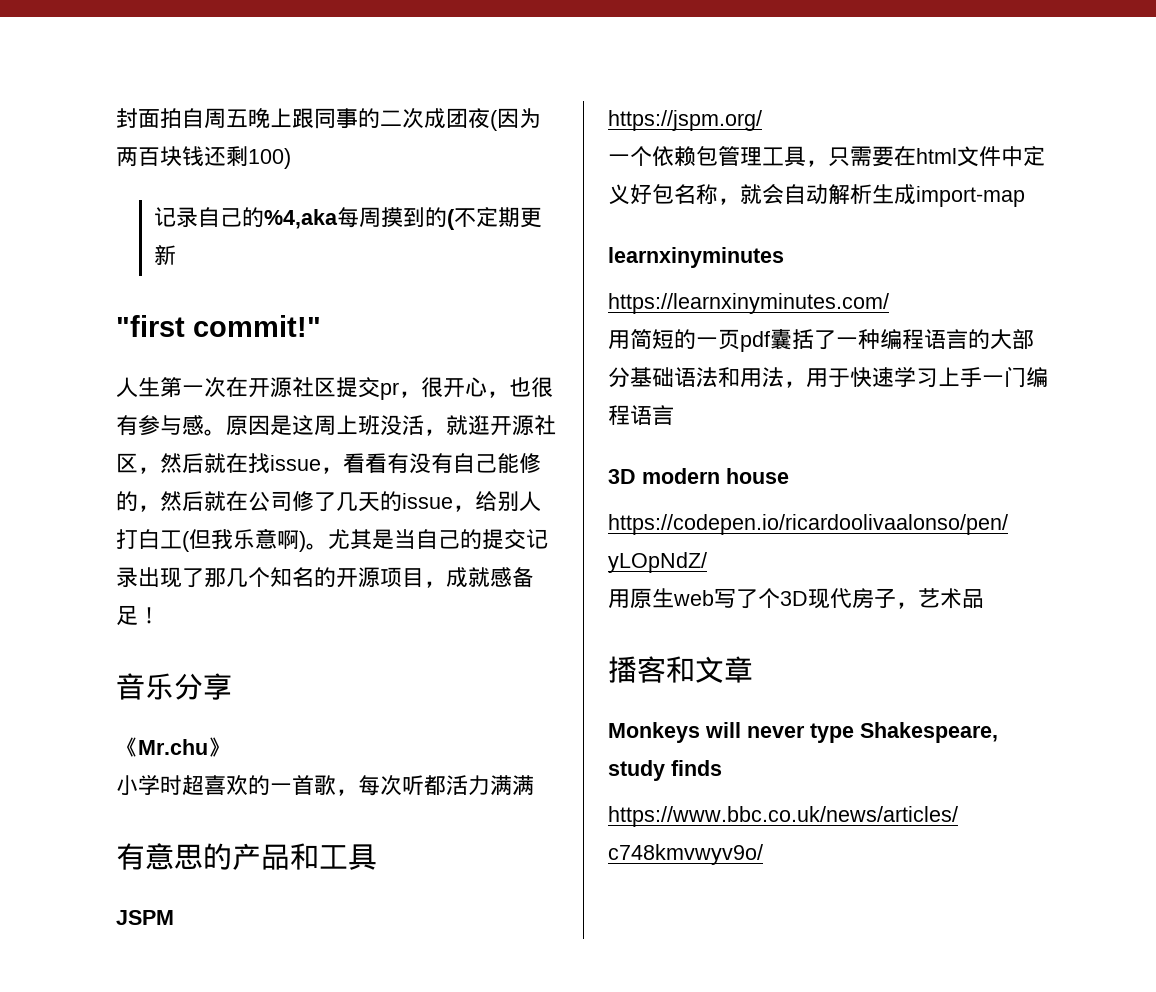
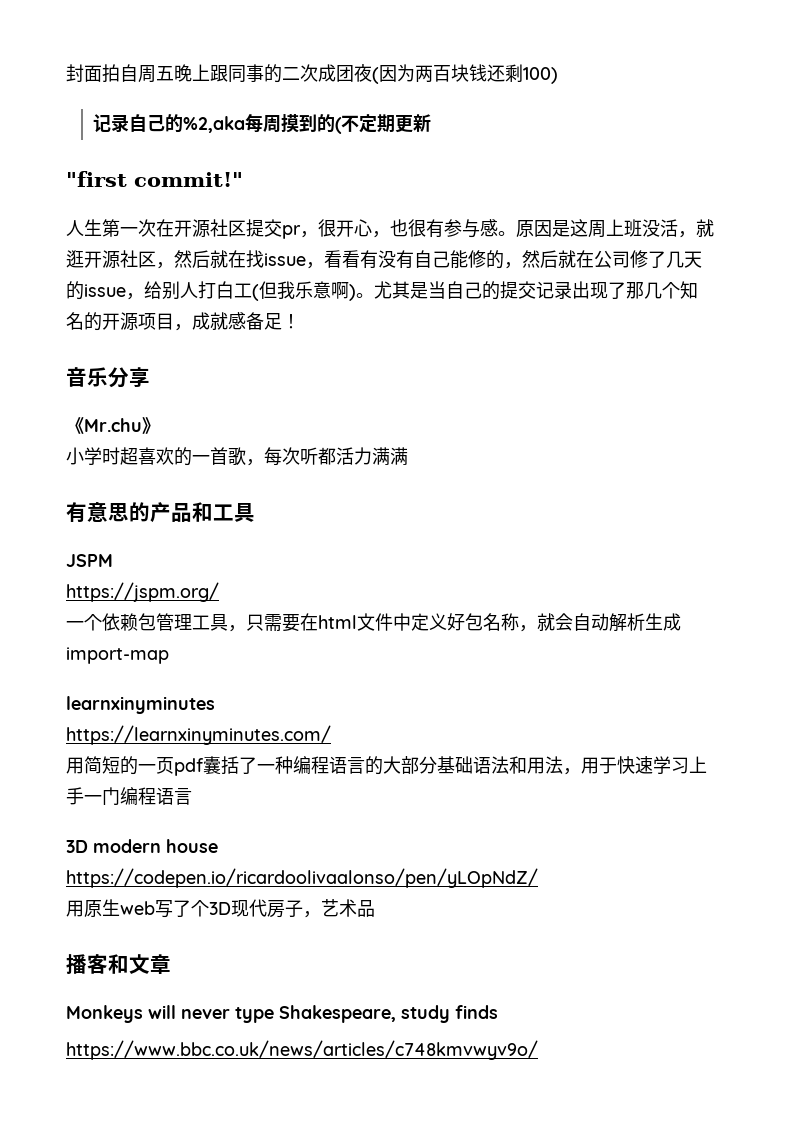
[263,209,338,229] %4,aka -> [183,116,246,133] %2,aka

